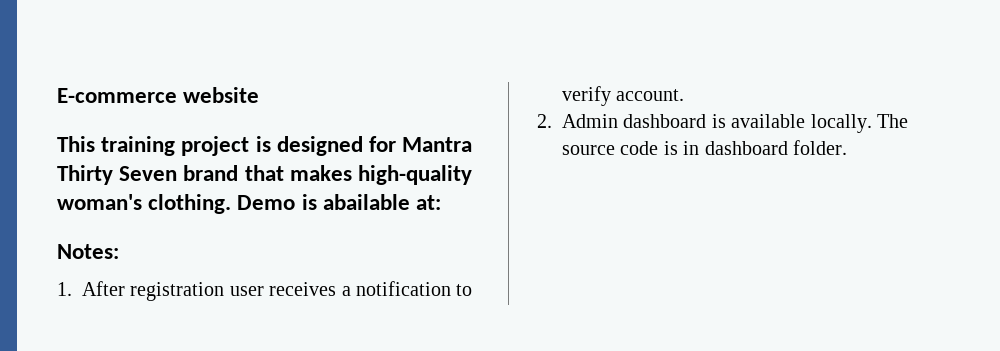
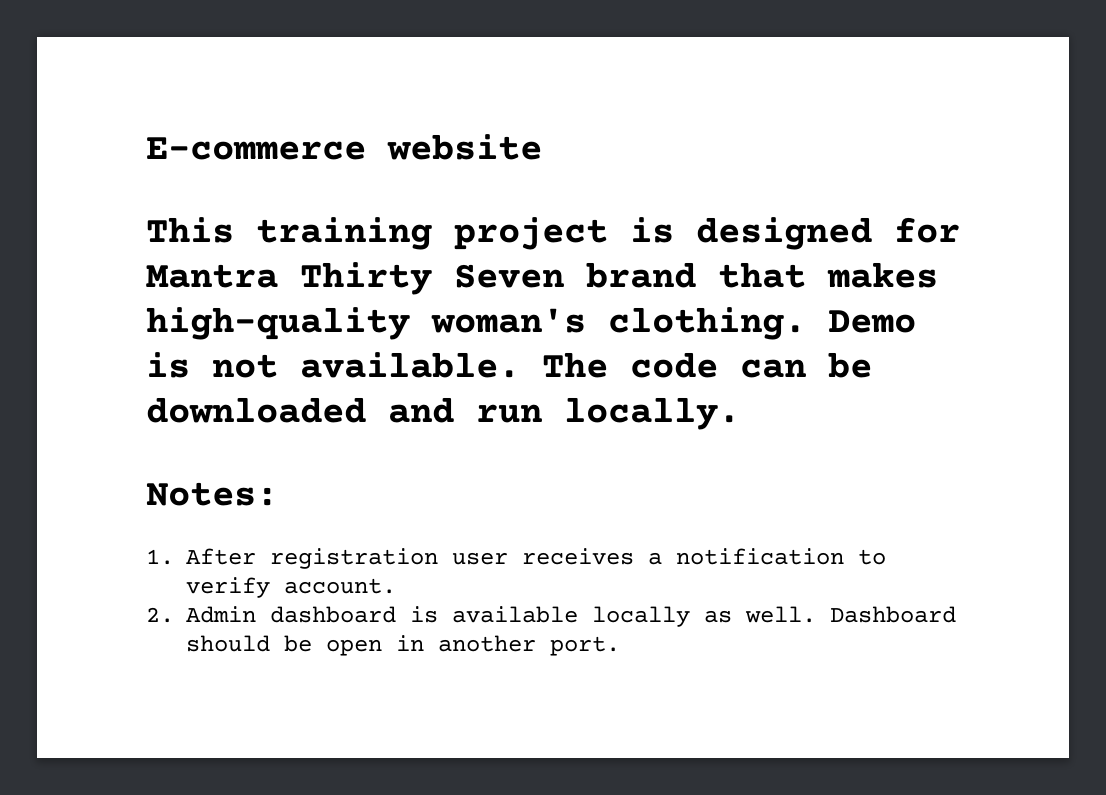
[322,194,442,210] abailable at: -> [212,352,872,378] [146,397,740,430] not available. The code can be downloaded and run locally.
[810,114,908,133] [562,140,847,155] locally. The source code is in dashboard folder. -> [592,606,956,627] [186,635,620,656] locally as well. Dashboard should be open in another port.

